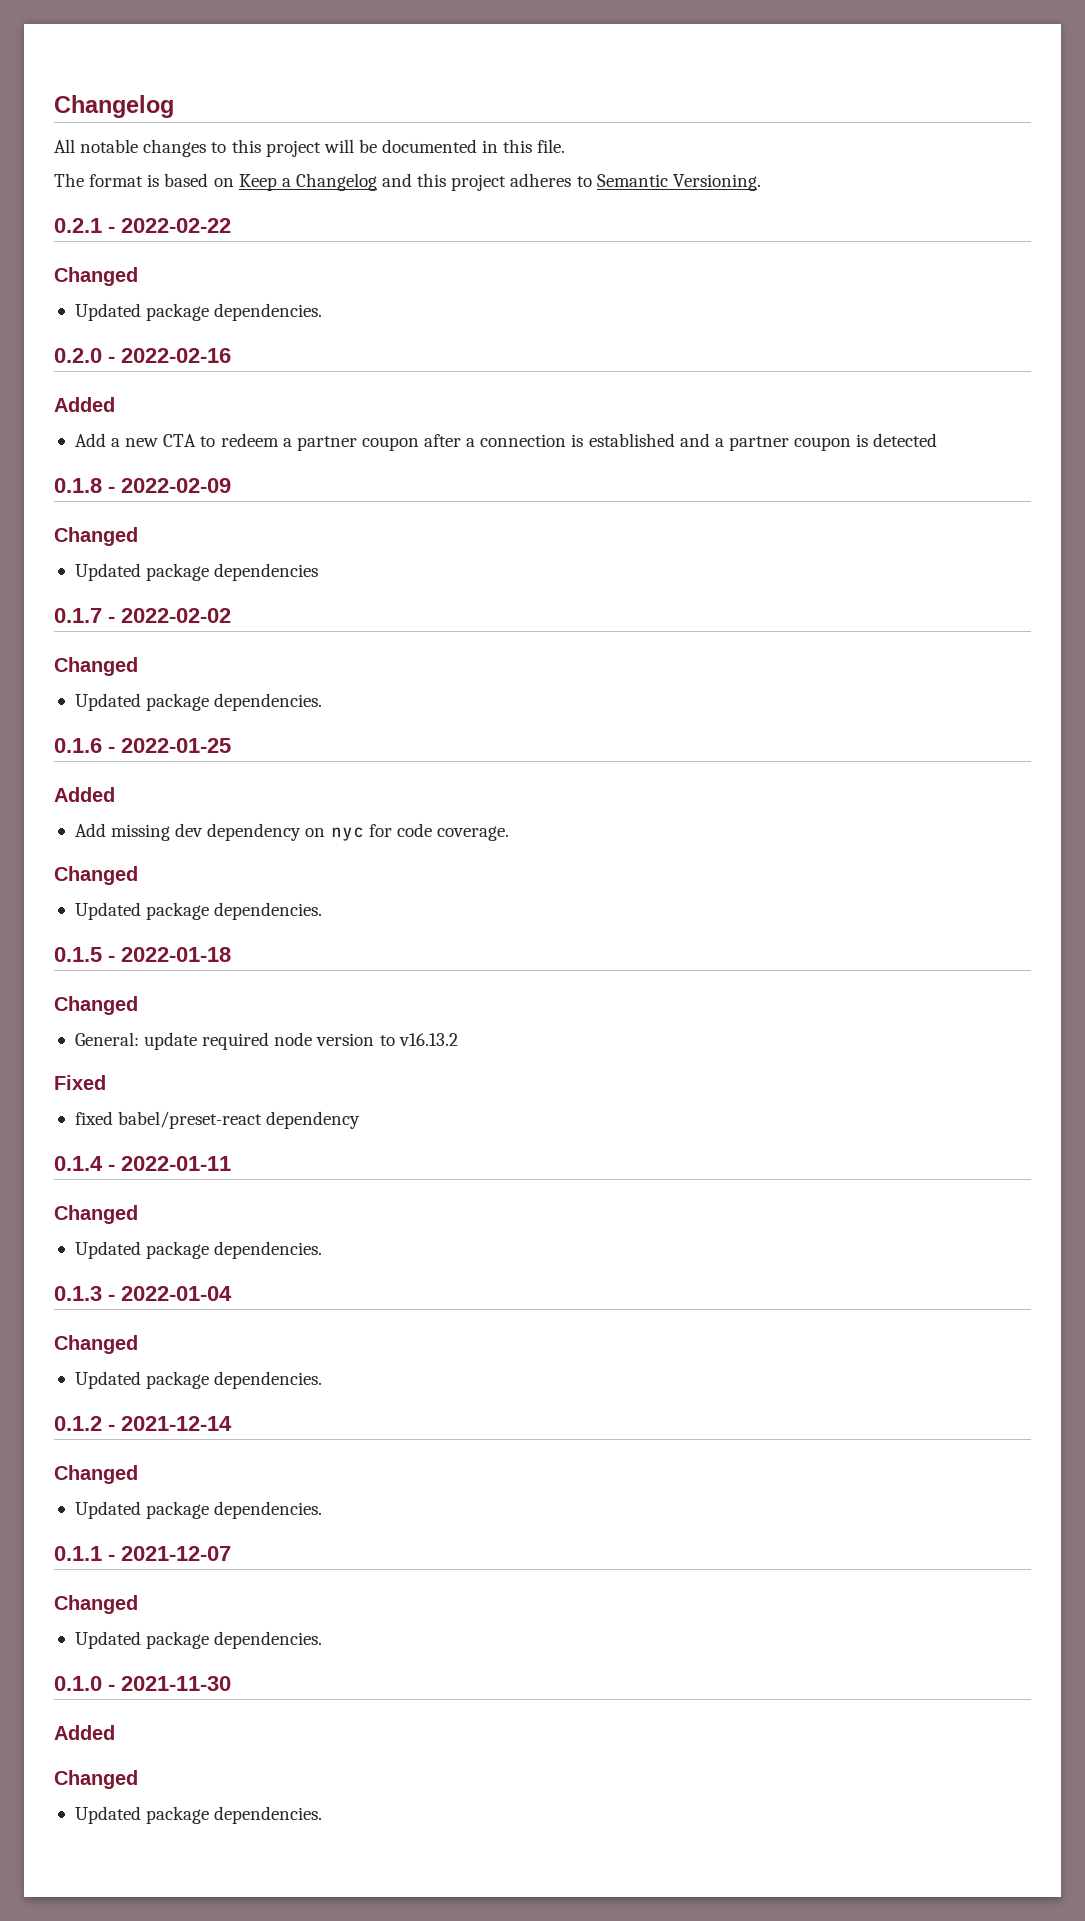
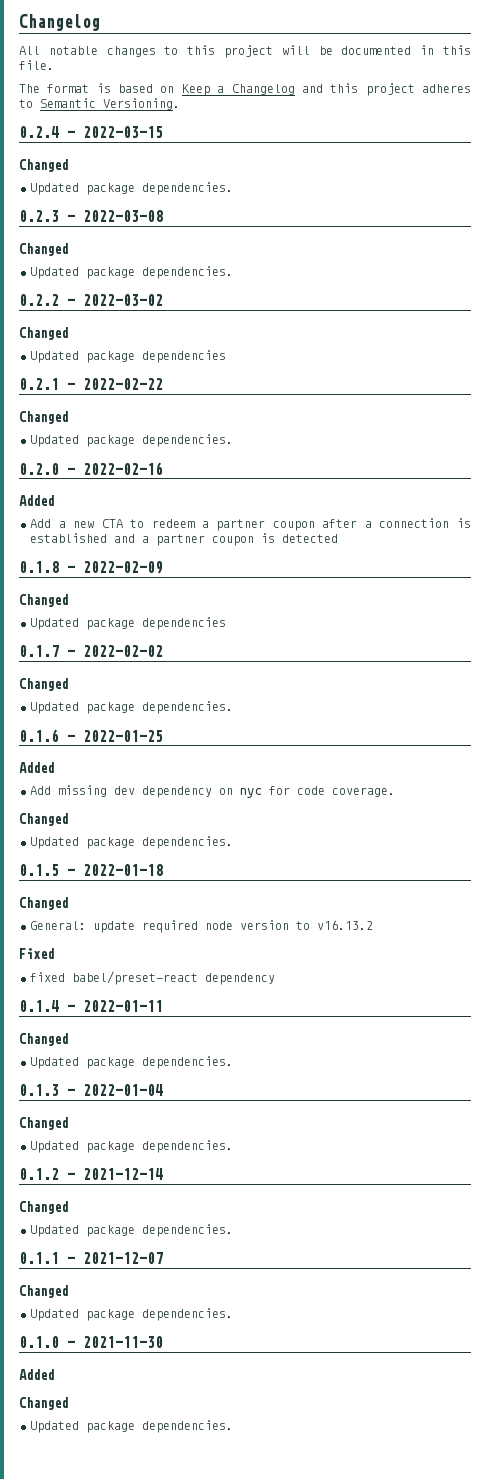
(761, 182) none -> [19,126,163,138] [19,159,68,172] [30,182,233,195] [19,210,163,222] [19,243,68,256] [30,266,233,279] [19,294,163,306] [19,327,68,340] [30,350,226,363] // 0.2.4 - 2022-03-15 // Changed // Updated package dependencies. // 0.2.3 - 2022-03-08 // Changed // Updated package dependencies. // 0.2.2 - 2022-03-02 // Changed // Updated package dependencies

